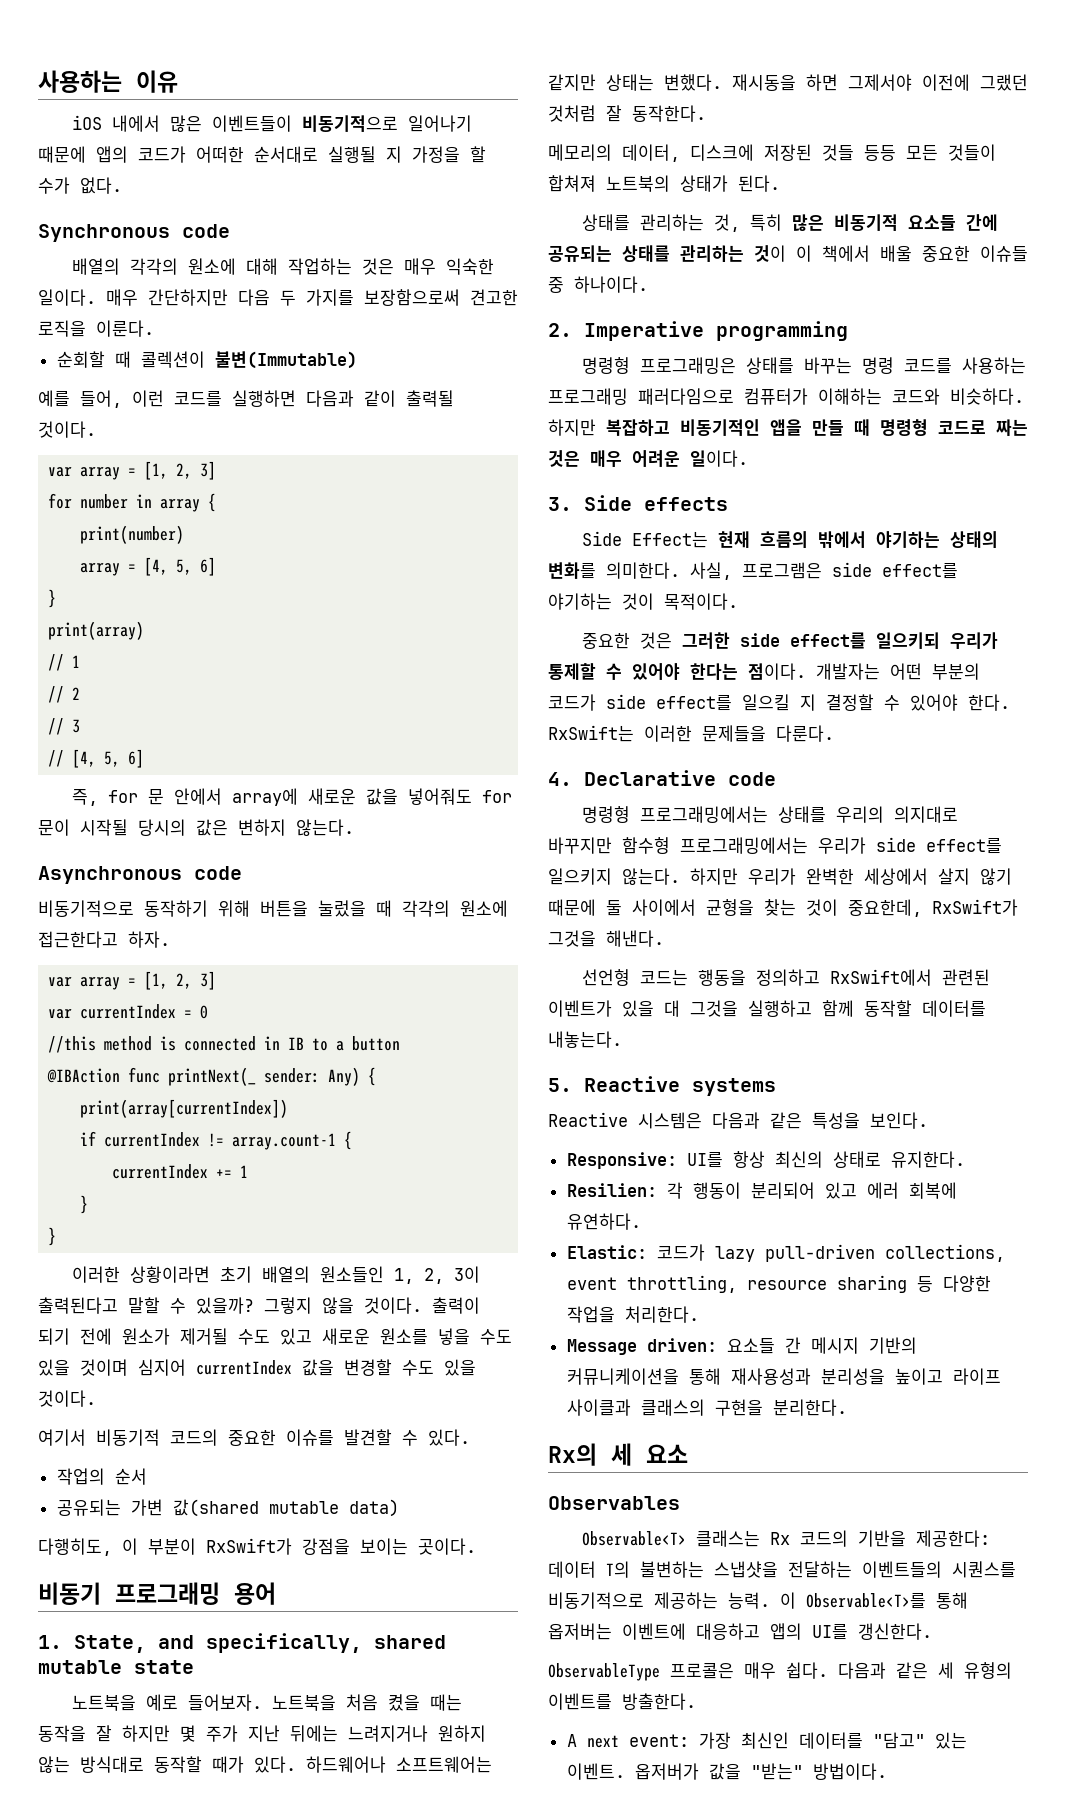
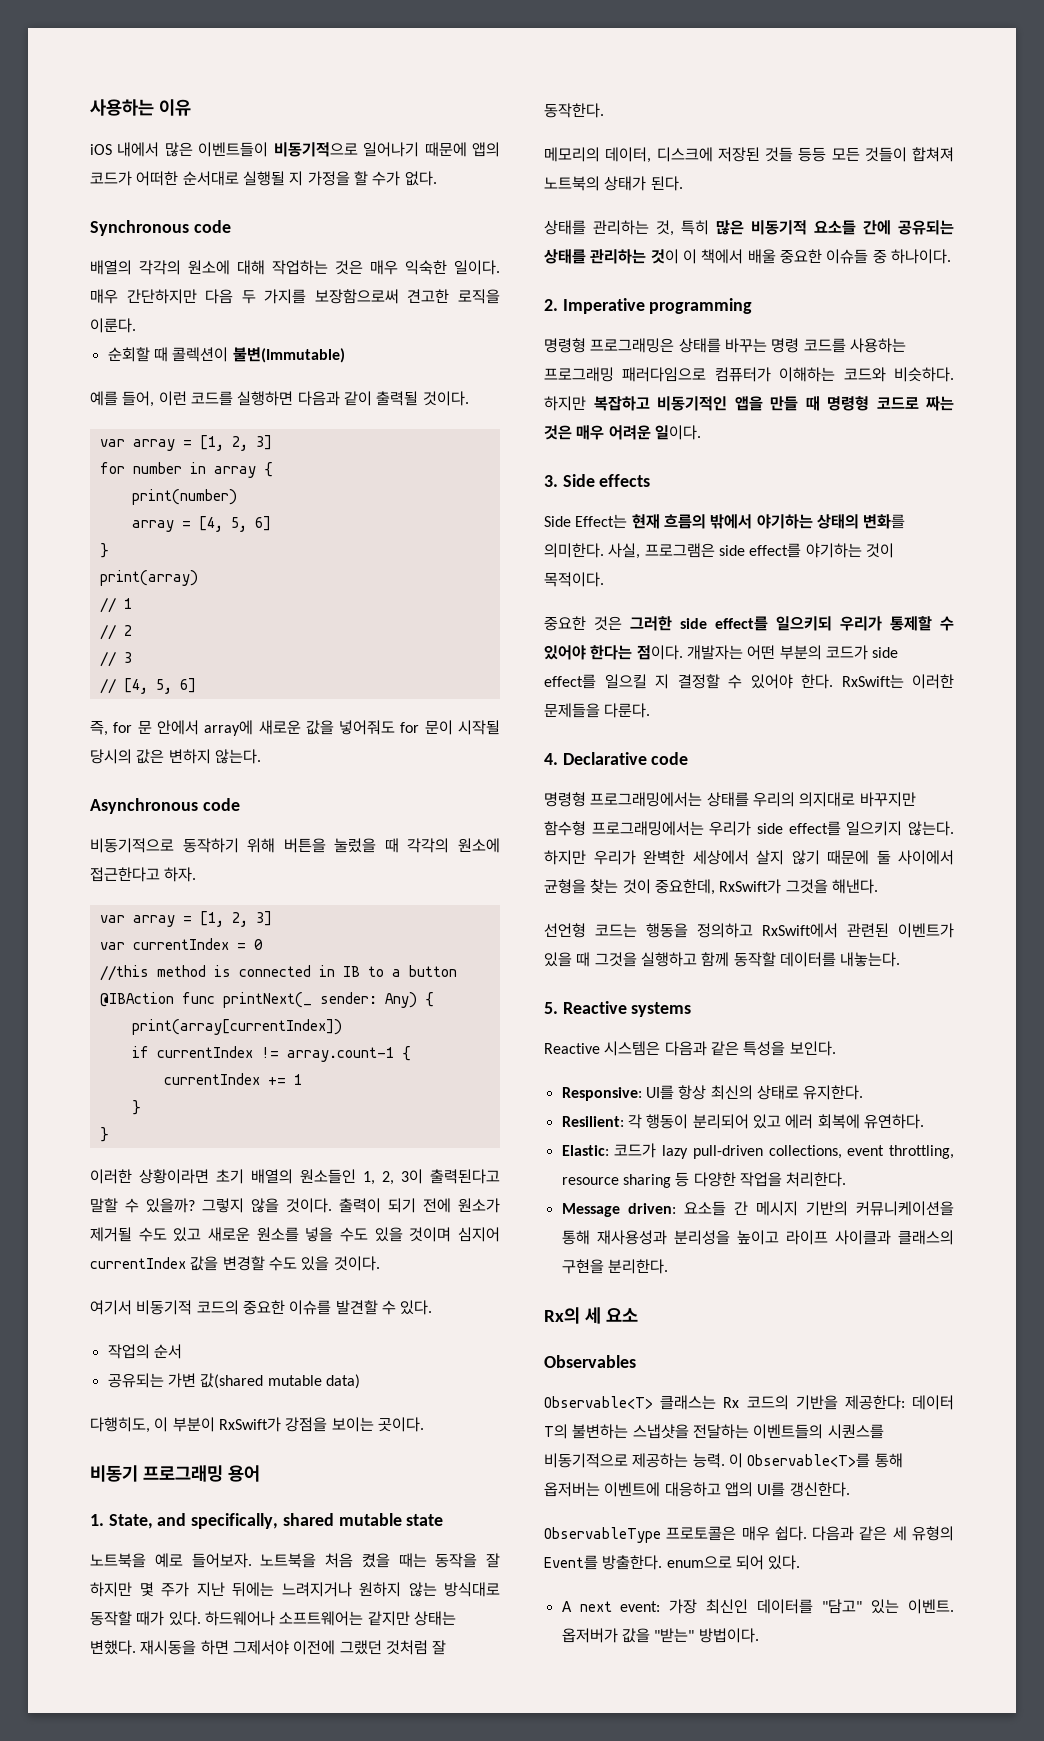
[664,1000,680,1017] 대 -> [576,952,591,967] 때
[566,1183,657,1197] Resilien: -> [561,1116,624,1127] Resilient:
[670,1663,734,1679] 프로콜은 -> [666,1526,737,1541] 프로토콜은
[548,1693,612,1710] 이벤트를 -> [544,1555,598,1570] Event를
(696, 1701) none -> [666,1555,801,1570] enum으로 되어 있다.

